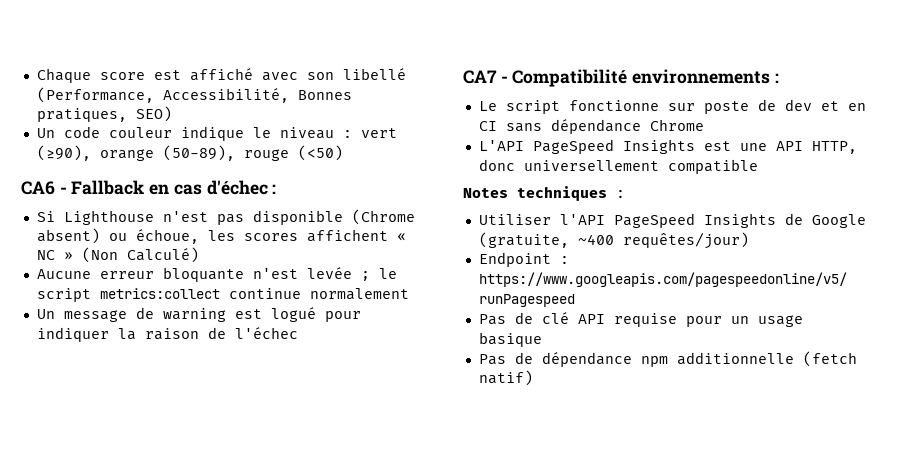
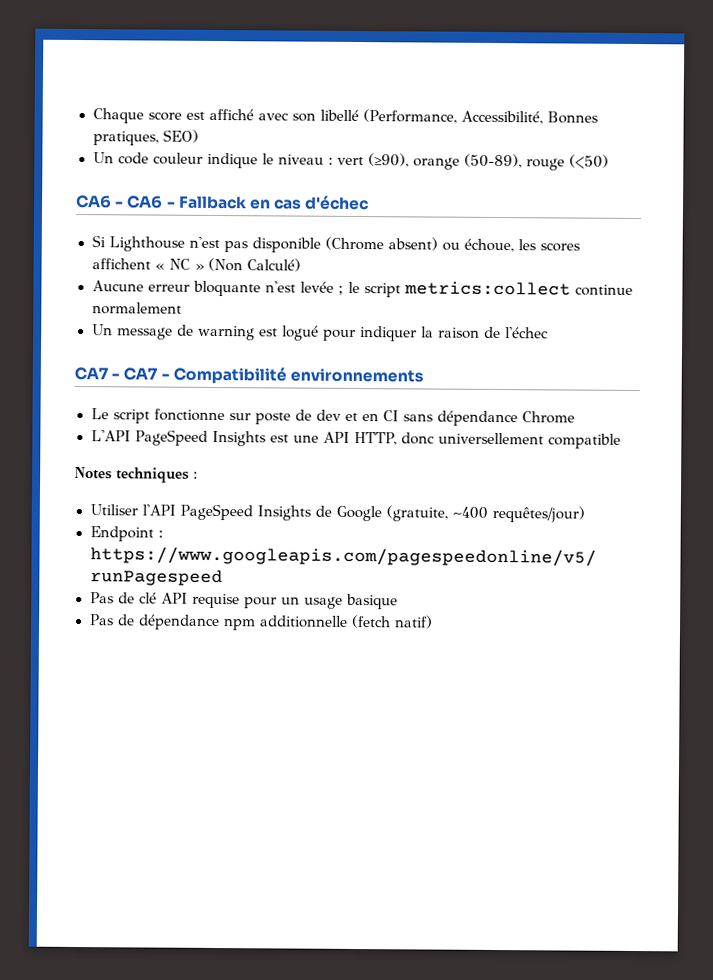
(67, 190) none -> [127,195,176,209] CA6 -
[272,184,277,194] : -> (371, 203) none
(508, 79) none -> [123,367,170,381] CA7 -
[774,73,779,83] : -> (424, 375) none

